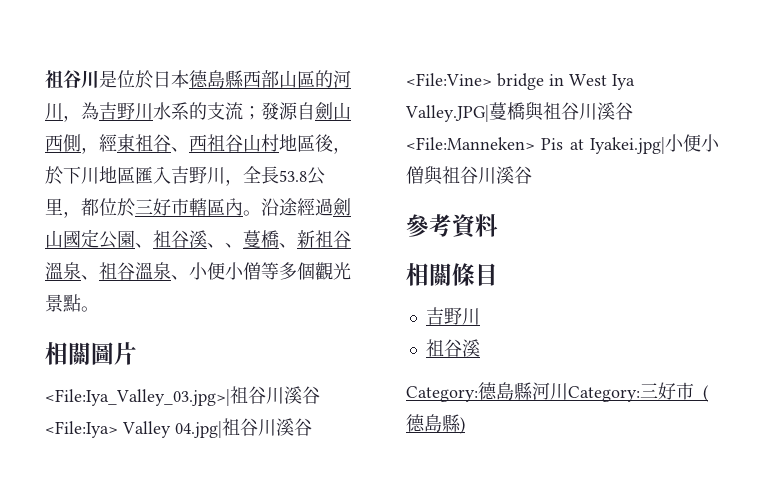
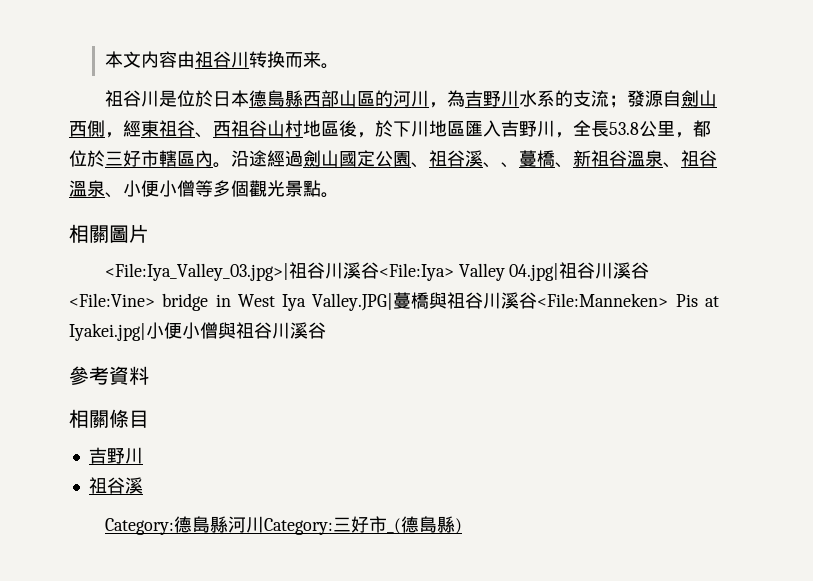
(45, 79) none -> [104,51,339,69] 本文内容由祖谷川转换而来。 //

